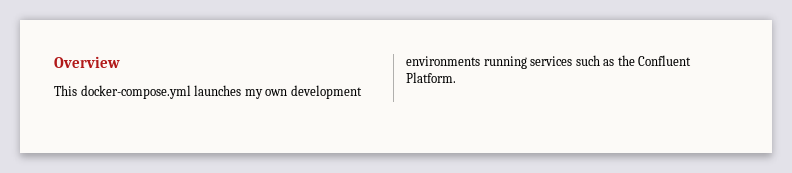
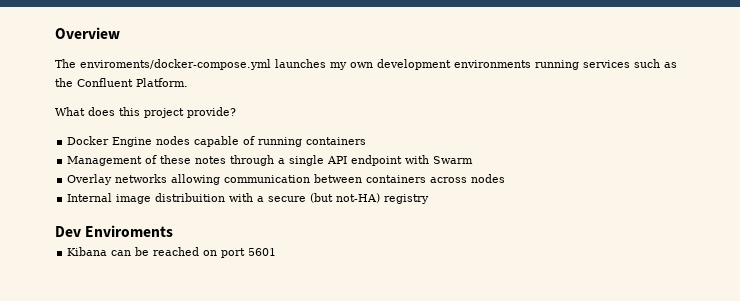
[54,85,191,99] This docker-compose.yml -> [55,59,271,70] The enviroments/docker-compose.yml
(456, 77) none -> [55,107,236,118] [67,136,367,147] [67,155,474,166] [67,174,506,185] [67,193,430,204] [55,225,174,237] [67,247,277,258] // What does this project provide? // Docker Engine nodes capable of running containers // Management of these notes through a single API endpoint with Swarm // Overlay networks allowing communication between containers across nodes // Internal image distribuition with a secure (but not-HA) registry // Dev Enviroments // Kibana can be reached on port 5601

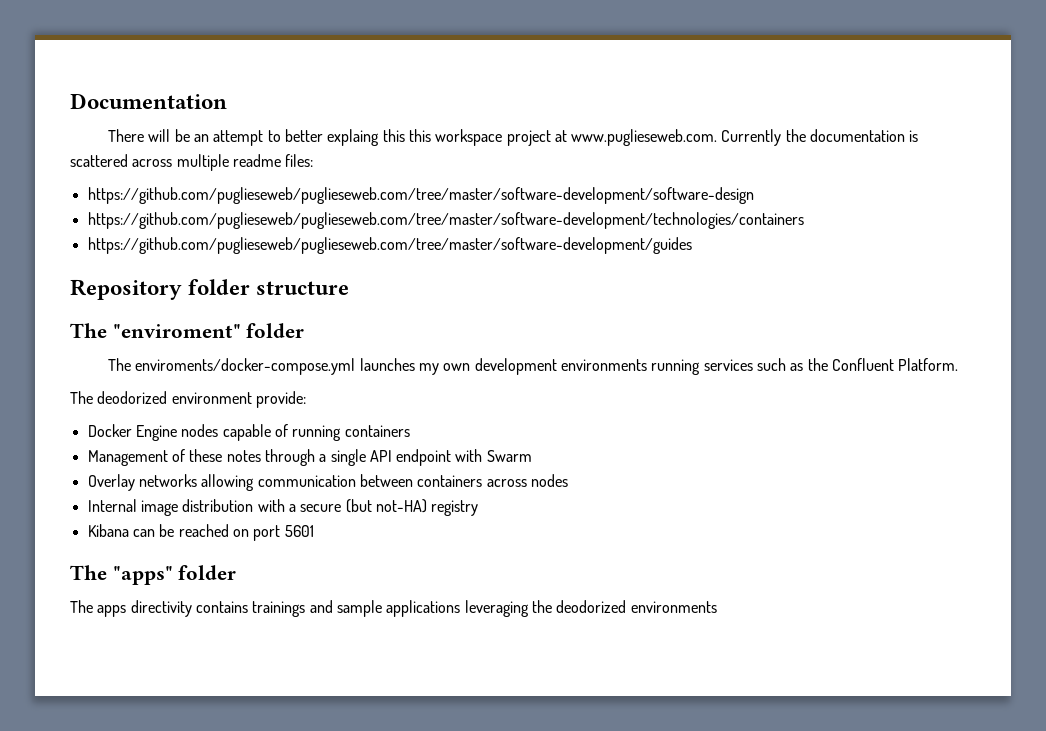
[55,27,120,39] Overview -> [70,93,227,109] [108,129,919,146] [70,154,314,171] [87,187,754,204] [87,212,804,229] [87,237,692,254] [70,279,350,300] [70,323,305,338] Documentation // There will be an attempt to better explaing this this workspace project at www.puglieseweb.com. Currently the documentation is scattered across multiple readme files: // https://github.com/puglieseweb/puglieseweb.com/tree/master/software-development/software-design // https://github.com/puglieseweb/puglieseweb.com/tree/master/software-development/technologies/containers // https://github.com/puglieseweb/puglieseweb.com/tree/master/software-development/guides // Repository folder structure // The "enviroment" folder
[55,107,236,118] What does this project provide? -> [70,391,306,408] The deodorized environment provide:
[155,193,226,202] distribuition -> [182,499,254,512] distribution
[55,225,174,237] // Dev Enviroments -> (479, 508) none
(277, 252) none -> [70,565,237,585] [70,600,717,617] // The "apps" folder // The apps directivity contains trainings and sample applications leveraging the deodorized environments

